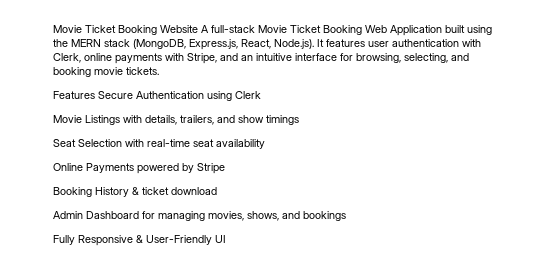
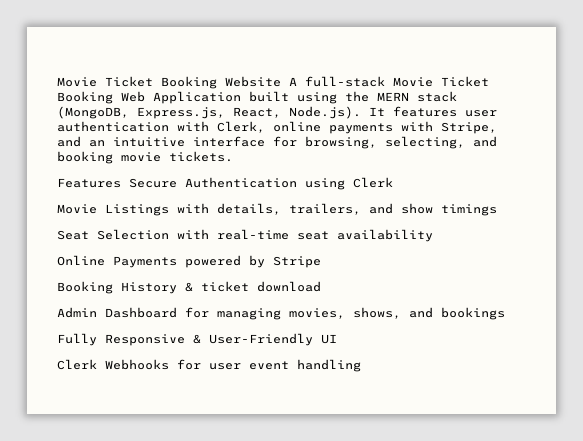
(226, 239) none -> [57,359,361,372] // Clerk Webhooks for user event handling

